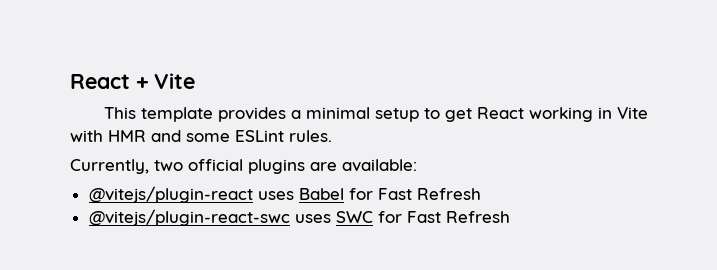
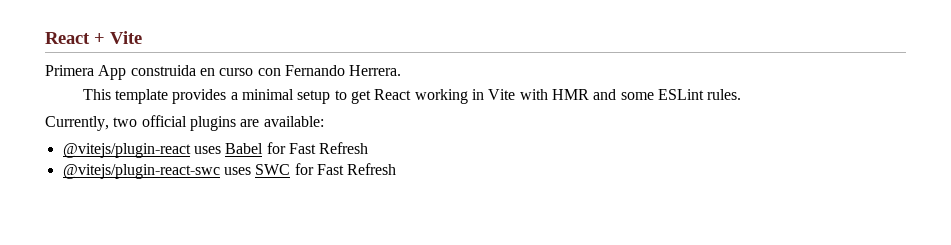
(195, 81) none -> [45,65,402,80] // Primera App construida en curso con Fernando Herrera.

